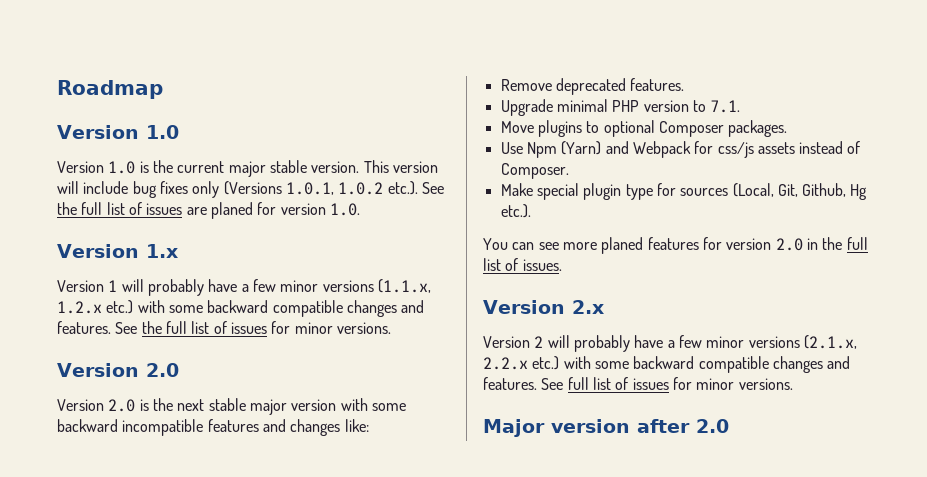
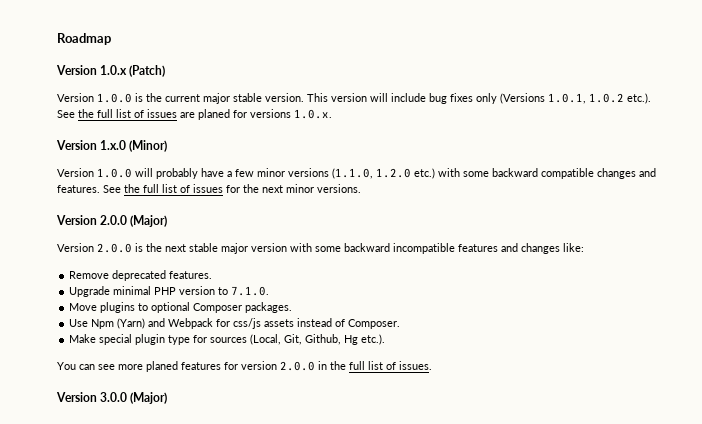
[145,125,179,139] [57,161,136,174] 1.0 // Version 1.0 -> [100,65,166,77] [57,93,132,103] 1.0.x (Patch) // Version 1.0.0
[280,203,360,216] [57,244,178,258] [57,279,431,296] [57,301,102,314] version 1.0. // Version 1.x // Version 1 will probably have a few minor versions (1.1.x, 1.2.x -> [250,109,332,119] [56,140,168,152] [57,168,411,179] versions 1.0.x. // Version 1.x.0 (Minor) // Version 1.0.0 will probably have a few minor versions (1.1.0, 1.2.0
(291, 327) none -> [243,184,283,193] the next
[145,363,179,377] [57,399,136,412] 2.0 // Version 2.0 -> [100,215,168,227] [57,243,132,253] 2.0.0 (Major) // Version 2.0.0
[710,100,741,113] 7.1. -> [231,286,270,296] 7.1.0.
[775,238,803,251] 2.0 -> [280,361,315,371] 2.0.0
[571,300,604,314] [483,335,857,352] [483,356,851,373] [483,377,793,390] [483,419,729,437] 2.x // Version 2 will probably have a few minor versions (2.1.x, 2.2.x etc.) with some backward compatible changes and features. See full list of issues for minor versions. // Major version after 2.0 -> [100,392,168,404] 3.0.0 (Major)

